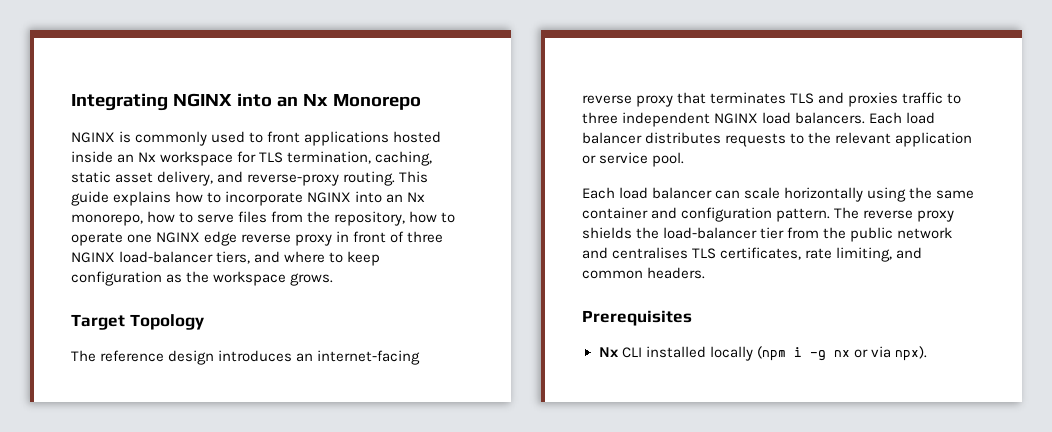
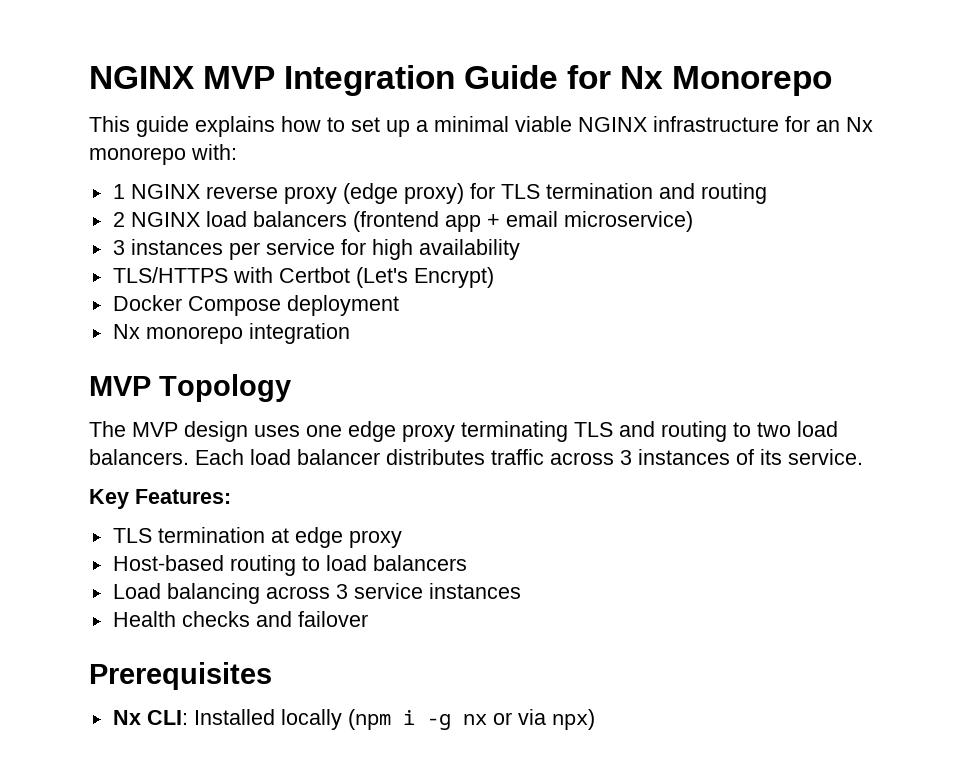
[71,93,421,111] [71,131,442,146] [71,151,433,166] [71,171,396,186] Integrating NGINX into an Nx Monorepo // NGINX is commonly used to front applications hosted inside an Nx workspace for TLS termination, caching, static asset delivery, and reverse-proxy routing. -> [89,65,833,96] NGINX MVP Integration Guide for Nx Monorepo //
[225,191,426,206] [71,211,456,226] [71,231,444,246] [71,251,381,266] [71,271,334,286] [71,314,204,330] [71,350,421,365] [582,92,962,107] [582,112,759,127] incorporate NGINX into an Nx monorepo, how to serve files from the repository, how to operate one NGINX edge reverse proxy in front of three NGINX load-balancer tiers, and where to keep configuration as the workspace grows. // Target Topology // The reference design introduces an internet-facing reverse proxy that terminates TLS and proxies traffic to three independent NGINX -> [351,116,873,137] [89,144,237,165] [112,183,767,204] [112,211,693,232] [112,239,520,260] [112,267,494,288] [112,295,399,316] [112,323,350,344] [89,374,291,402] [89,421,791,442] set up a minimal viable NGINX infrastructure for an Nx monorepo with: // 1 NGINX reverse proxy (edge proxy) for TLS termination and routing // 2 NGINX load balancers (frontend app + email microservice) // 3 instances per service for high availability // TLS/HTTPS with Certbot (Let's Encrypt) // Docker Compose deployment // Nx monorepo integration // MVP Topology // The MVP design uses one edge proxy terminating TLS and routing to two
[725,132,973,147] [582,152,685,167] [582,187,975,202] [582,207,955,222] [582,227,953,242] [582,247,923,262] [582,267,706,279] requests to the relevant application or service pool. // Each load balancer can scale horizontally using the same container and configuration pattern. The reverse proxy shields the load-balancer tier from the public network and centralises TLS certificates, rate limiting, and common headers. -> [491,449,863,465] [89,489,231,509] [112,527,402,548] [112,555,467,576] [112,583,521,604] [112,611,368,627] traffic across 3 instances of its service. // Key Features: // TLS termination at edge proxy // Host-based routing to load balancers // Load balancing across 3 service instances // Health checks and failover
[621,346,706,358] CLI installed -> [146,709,275,725] CLI: Installed
[894,346,927,361] npx). -> [551,709,595,730] npx)

